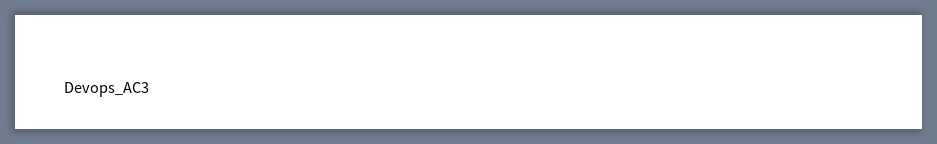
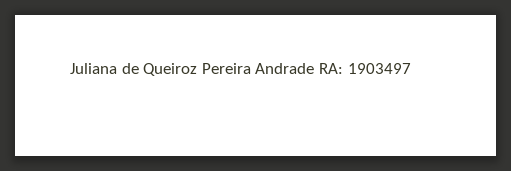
[64,82,149,97] Devops_AC3 -> [70,63,411,76] Juliana de Queiroz Pereira Andrade RA: 1903497

